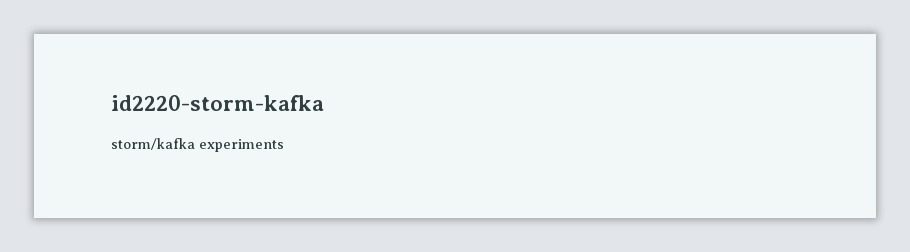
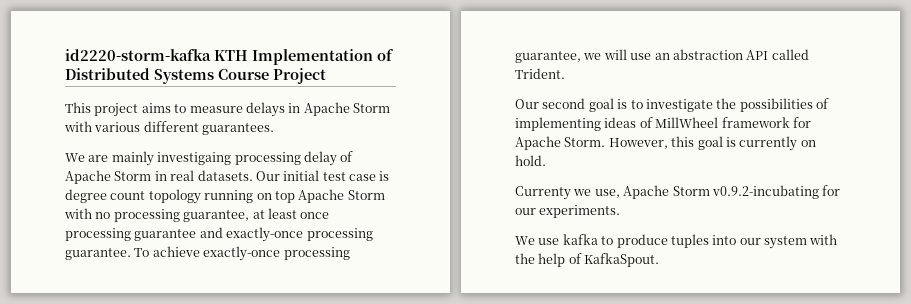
[111,138,284,152] // storm/kafka experiments -> [214,49,394,65] [65,68,326,84] [65,102,390,117] [64,121,275,135] [65,151,354,166] [65,170,390,184] [65,189,385,204] [64,208,330,222] [65,227,373,242] [65,246,350,261] [515,49,809,63] [515,68,565,79] [515,98,829,112] [515,117,811,131] [515,136,816,151] [515,155,546,166] [515,185,841,200] [515,205,621,218] [515,234,838,249] [515,253,660,267] KTH Implementation of Distributed Systems Course Project // This project aims to measure delays in Apache Storm with various different guarantees. // We are mainly investigaing processing delay of Apache Storm in real datasets. Our initial test case is degree count topology running on top Apache Storm with no processing guarantee, at least once processing guarantee and exactly-once processing guarantee. To achieve exactly-once processing guarantee, we will use an abstraction API called Trident. // Our second goal is to investigate the possibilities of implementing ideas of MillWheel framework for Apache Storm. However, this goal is currently on hold. // Currenty we use, Apache Storm v0.9.2-incubating for our experiments. // We use kafka to produce tuples into our system with the help of KafkaSpout.

